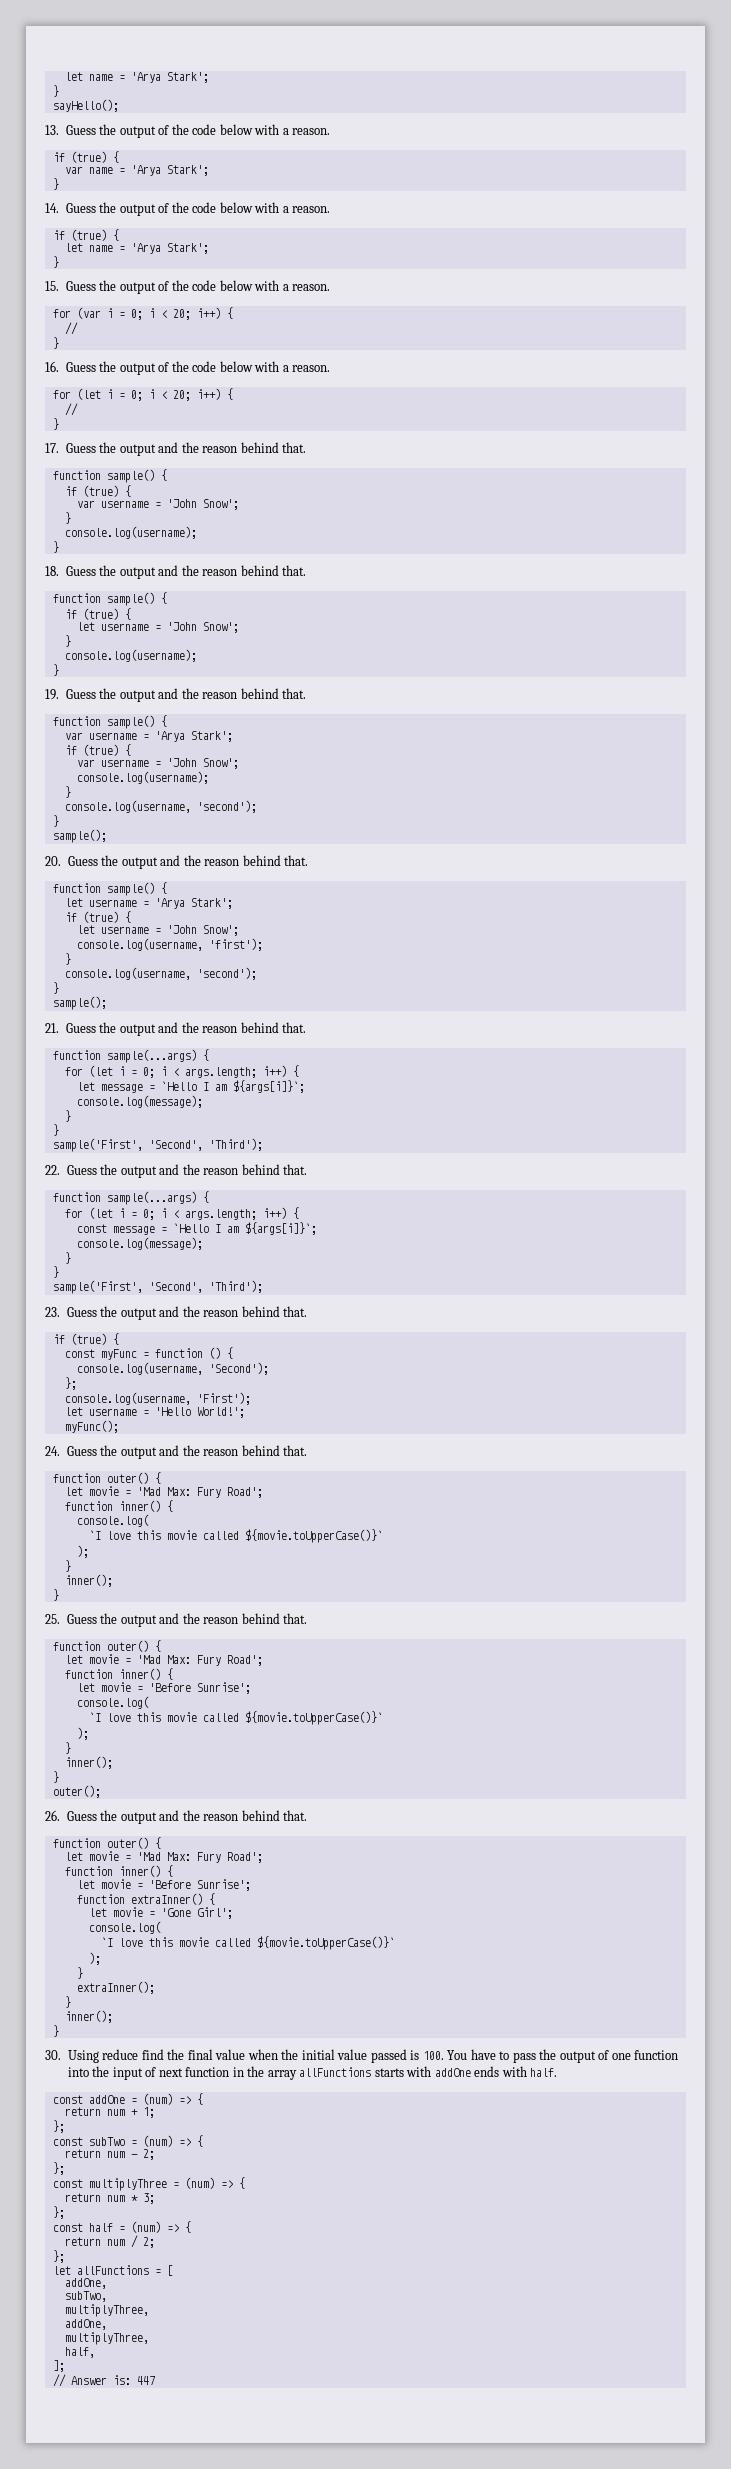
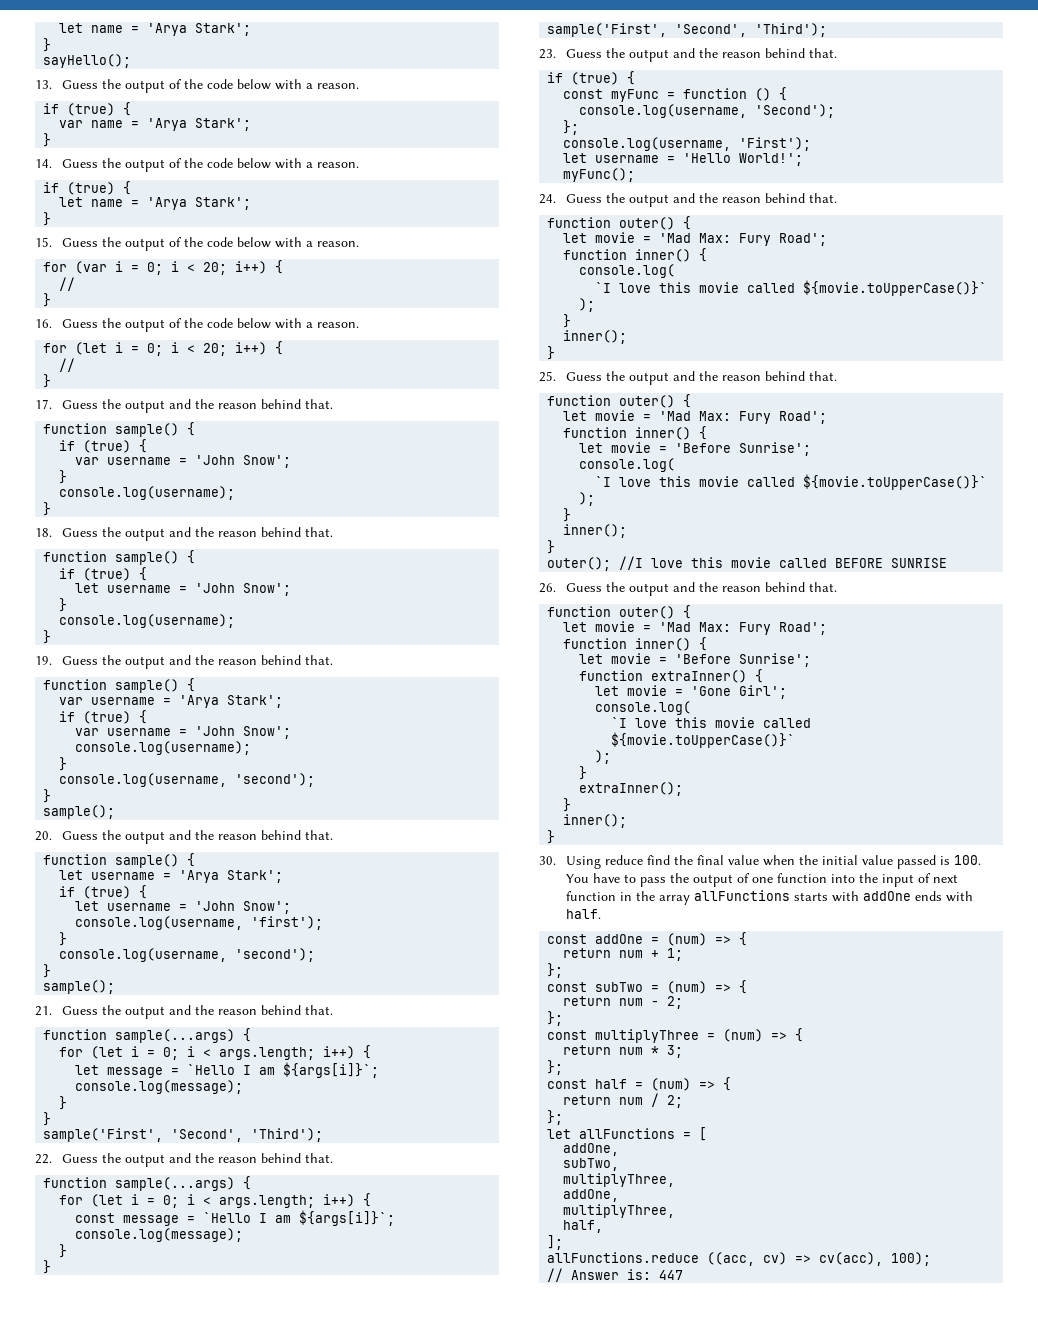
(101, 1791) none -> [619,556,948,570] //I love this movie called BEFORE SUNRISE
(65, 2366) none -> [547,1252,932,1266] // allFunctions.reduce ((acc, cv) => cv(acc), 100);

